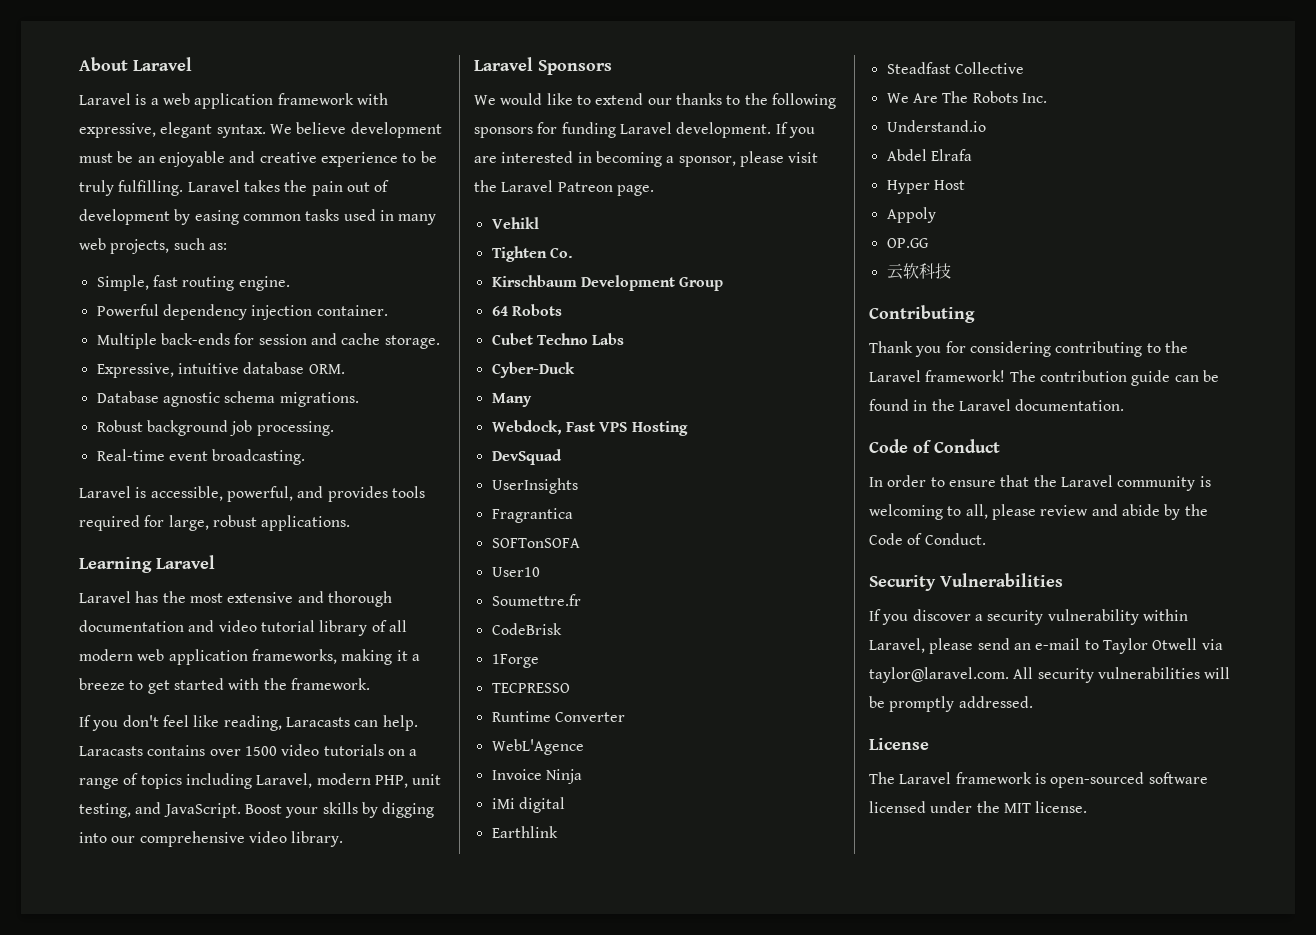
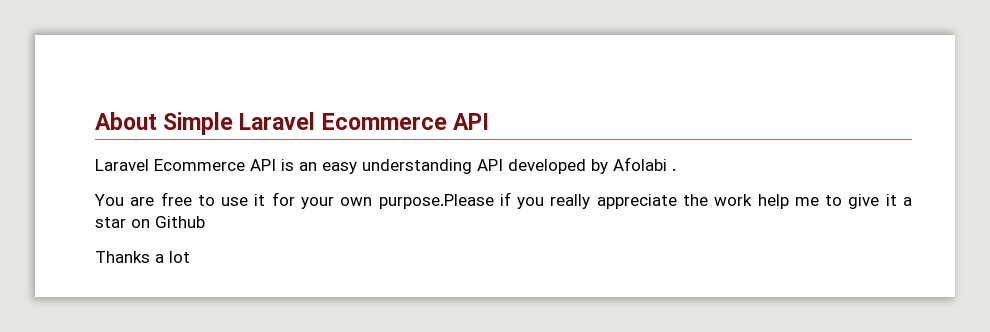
[133,57,192,71] [79,93,388,109] [79,122,442,138] [79,151,437,167] [79,180,390,196] [79,209,437,225] [79,238,227,254] [96,275,290,291] [96,304,388,320] [96,333,440,349] [96,362,345,378] [96,391,359,407] [96,420,334,436] [96,449,306,465] [79,486,425,502] [79,515,351,531] [79,555,215,573] [79,591,392,607] [79,620,407,636] [79,649,420,665] [79,678,370,694] [79,715,418,731] [79,744,418,756] [79,773,442,789] [79,802,435,818] [79,831,344,847] [474,57,612,75] [474,93,836,109] [474,122,815,138] [474,151,819,167] [474,180,654,196] [491,217,539,229] [491,246,573,262] [491,275,724,291] [491,304,562,316] [491,333,625,345] [491,362,575,378] [491,393,532,407] [491,420,688,436] [491,449,562,465] [491,478,578,494] [491,508,573,523] [491,538,580,548] [491,567,540,577] [491,594,581,606] [491,623,562,635] [491,654,539,668] [491,683,570,693] [491,711,625,722] [491,739,584,755] [491,769,582,784] [491,797,565,813] [491,826,558,838] [886,62,1024,74] [886,91,1047,103] [886,120,986,132] [886,149,972,161] [886,180,965,194] [886,207,936,223] [886,238,929,248] [886,263,951,280] [869,305,975,323] [869,341,1188,357] [869,370,1219,386] [869,399,1125,411] [869,439,1000,453] [869,475,1211,491] [869,504,1208,520] [869,533,986,545] [869,573,1063,591] [869,609,1188,625] [869,638,1223,654] [869,667,1231,683] [869,696,1033,712] [869,738,929,750] [869,772,1208,788] [869,801,1088,813] Laravel // Laravel is a web application framework with expressive, elegant syntax. We believe development must be an enjoyable and creative experience to be truly fulfilling. Laravel takes the pain out of development by easing common tasks used in many web projects, such as: // Simple, fast routing engine. // Powerful dependency injection container. // Multiple back-ends for session and cache storage. // Expressive, intuitive database ORM. // Database agnostic schema migrations. // Robust background job processing. // Real-time event broadcasting. // Laravel is accessible, powerful, and provides tools required for large, robust applications. // Learning Laravel // Laravel has the most extensive and thorough documentation and video tutorial library of all modern web application frameworks, making it a breeze to get started with the framework. // If you don't feel like reading, Laracasts can help. Laracasts contains over 1500 video tutorials on a range of topics including Laravel, modern PHP, unit testing, and JavaScript. Boost your skills by digging into our comprehensive video library. // Laravel Sponsors // We would like to extend our thanks to the following sponsors for funding Laravel development. If you are interested in becoming a sponsor, please visit the Laravel Patreon page. // Vehikl // Tighten Co. // Kirschbaum Development Group // 64 Robots // Cubet Techno Labs // Cyber-Duck // Many // Webdock, Fast VPS Hosting // DevSquad // UserInsights // Fragrantica // SOFTonSOFA // User10 // Soumettre.fr // CodeBrisk // 1Forge // TECPRESSO // Runtime Converter // WebL'Agence // Invoice Ninja // iMi digital // Earthlink // Steadfast Collective // We Are The Robots Inc. // Understand.io // Abdel Elrafa // Hyper Host // Appoly // OP.GG // 云软科技 // Contributing // Thank you for considering contributing to the Laravel framework! The contribution guide can be found in the Laravel documentation. // Code of Conduct // In order to ensure that the Laravel community is welcoming to all, please review and abide by the Code of Conduct. // Security Vulnerabilities // If you discover a security vulnerability within Laravel, please send an e-mail to Taylor Otwell via taylor@laravel.com. All security vulnerabilities will be promptly addressed. // License // The Laravel framework is open-sourced software licensed under the MIT license. -> [163,112,489,135] [95,157,676,174] [94,192,913,209] [95,216,205,228] [95,251,190,263] Simple Laravel Ecommerce API // Laravel Ecommerce API is an easy understanding API developed by Afolabi . // You are free to use it for your own purpose.Please if you really appreciate the work help me to give it a star on Github // Thanks a lot

